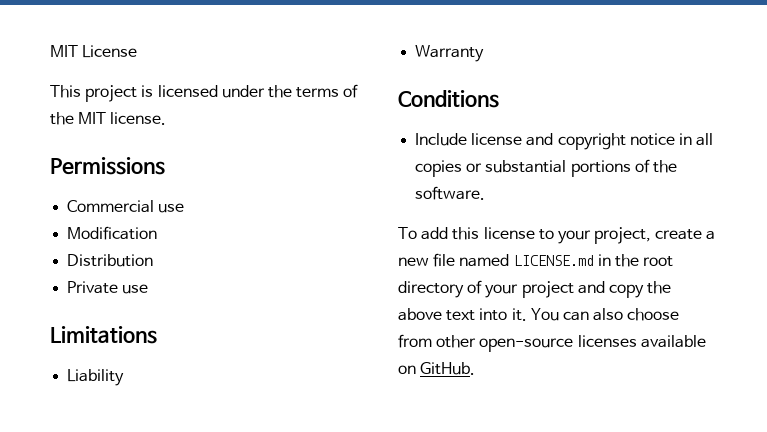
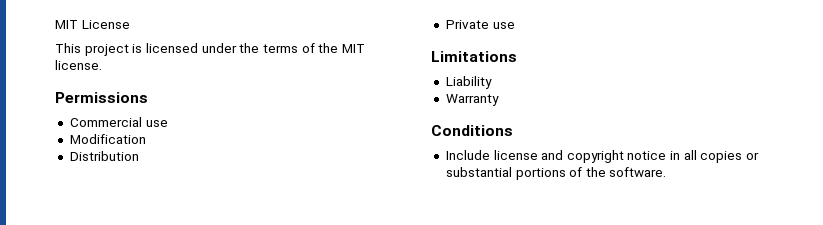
[398,227,716,244] [398,253,674,267] [398,280,672,298] [398,308,680,321] [398,334,706,352] [398,362,476,375] // To add this license to your project, create a new file named LICENSE.md in the root directory of your project and copy the above text into it. You can also choose from other open-source licenses available on GitHub. -> (667, 172) none

